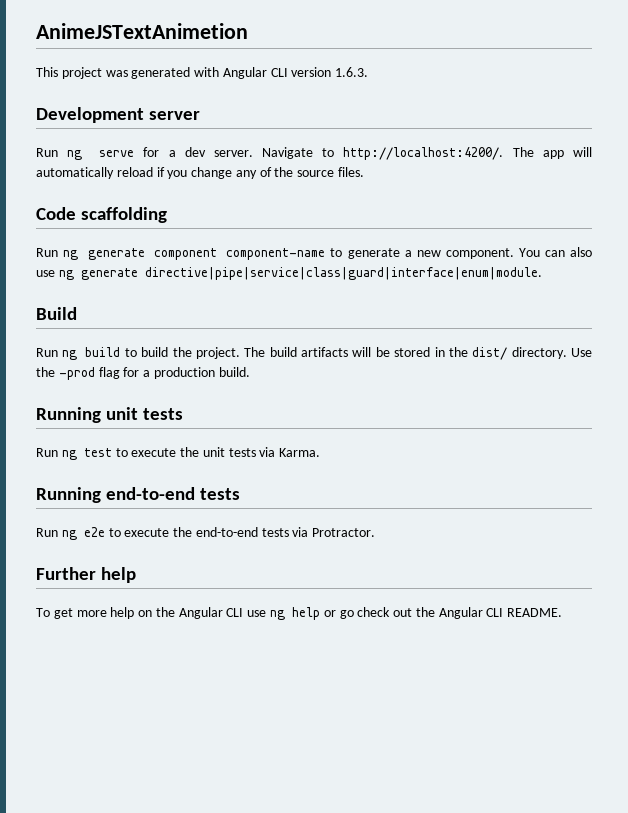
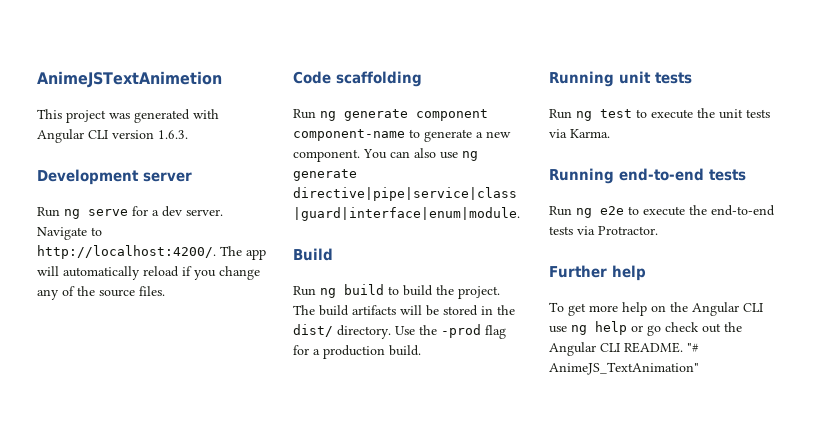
(563, 612) none -> [687,343,699,352] [549,362,699,375] "# AnimeJS_TextAnimation"

